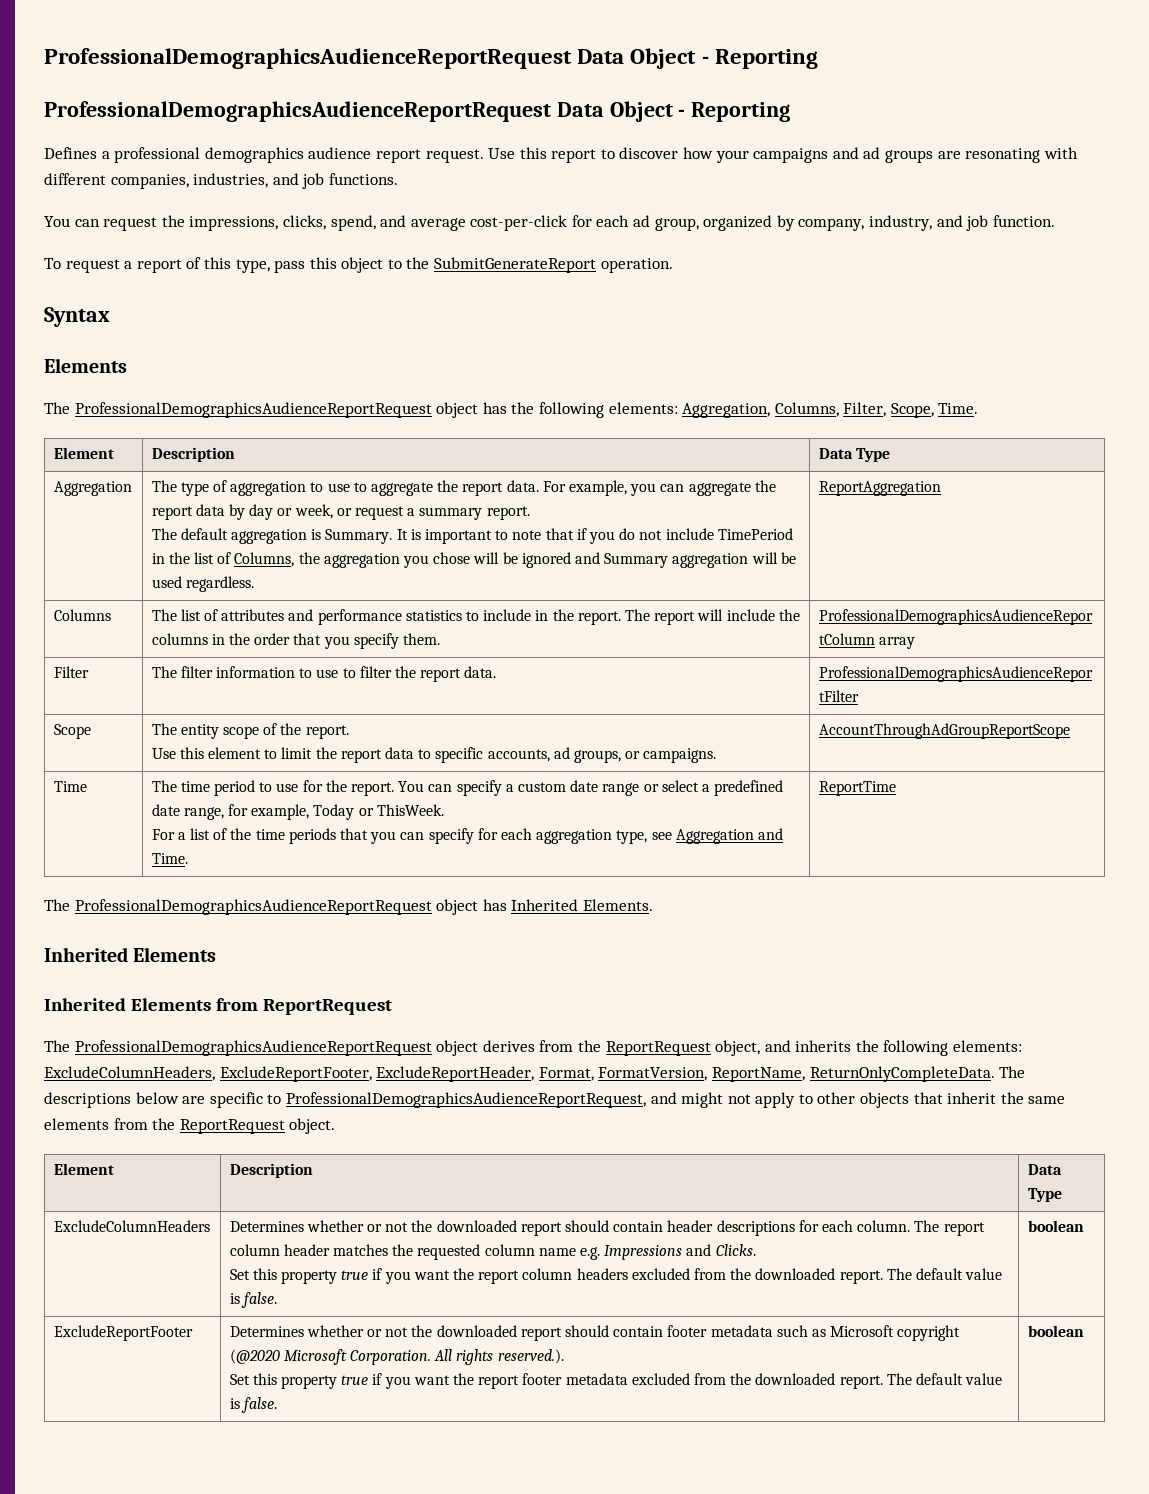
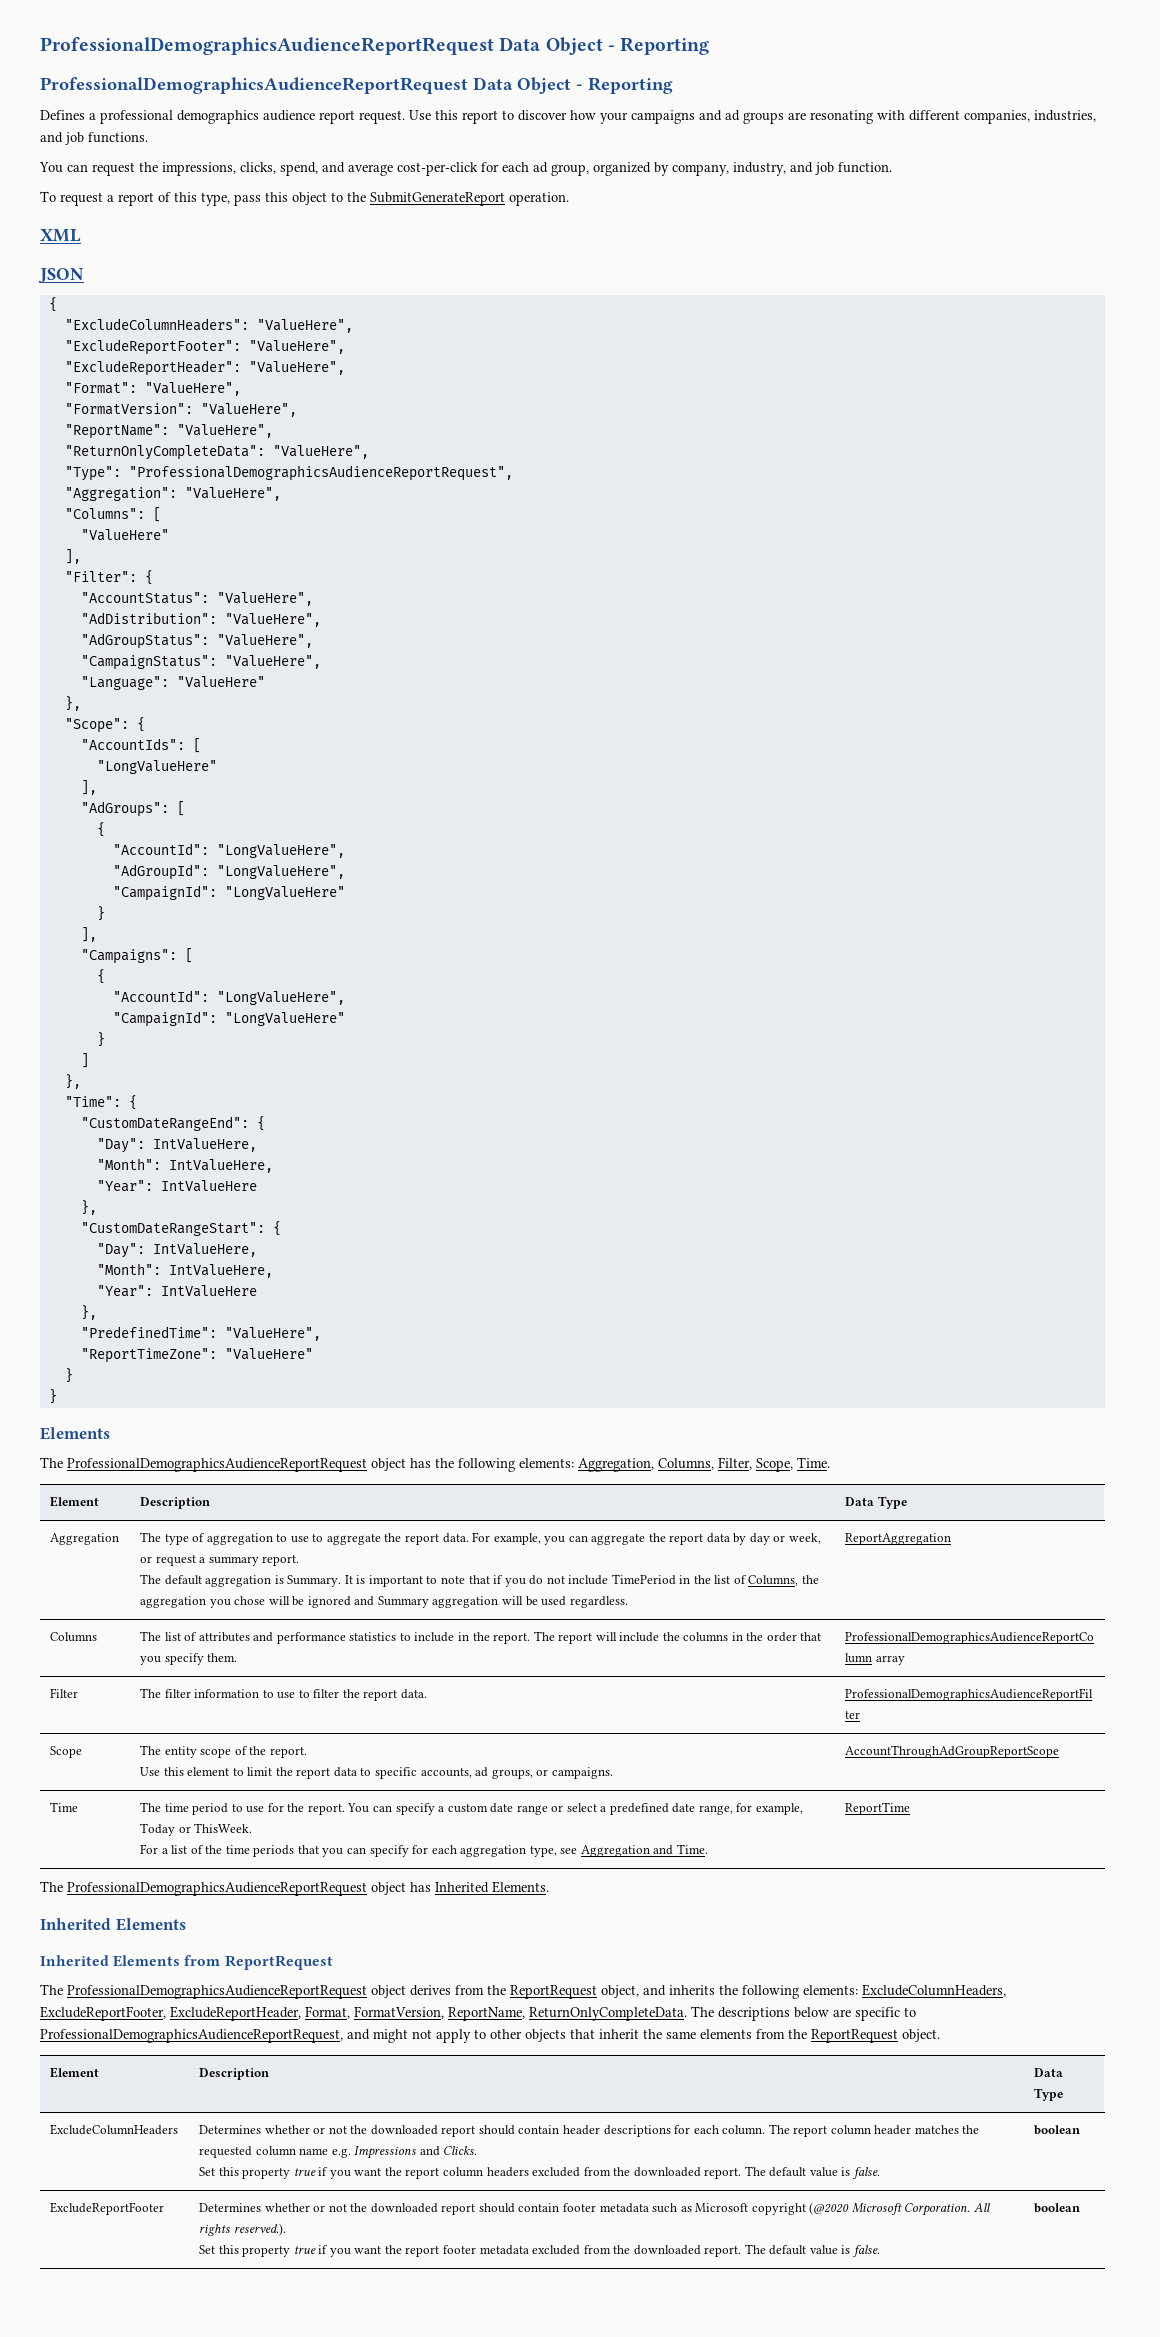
[44,307,110,327] Syntax -> [40,229,81,242] [38,268,84,284] [48,297,57,312] [64,318,353,333] [64,339,345,355] [64,360,345,376] [64,382,241,396] [64,403,297,417] [64,424,273,439] [64,445,369,460] [64,465,513,481] [64,487,281,501] [64,507,161,522] [80,529,169,541] [64,549,81,564] [64,570,153,585] [80,592,313,606] [80,612,321,627] [80,633,313,649] [80,655,321,670] [80,676,265,690] [64,696,81,711] [64,717,145,733] [80,738,201,753] [96,760,217,774] [80,780,97,795] [80,801,185,817] [96,822,105,837] [112,843,345,858] [112,864,345,880] [112,885,345,901] [96,906,105,921] [80,927,97,942] [80,948,193,964] [96,969,105,984] [112,990,345,1005] [112,1011,345,1027] [96,1032,105,1047] [80,1053,89,1068] [64,1074,81,1089] [64,1095,137,1110] [80,1116,265,1131] [96,1138,257,1153] [96,1158,273,1173] [96,1180,257,1192] [80,1200,97,1215] [80,1221,281,1236] [96,1243,257,1258] [96,1263,273,1278] [96,1285,257,1297] [80,1305,97,1320] [80,1326,321,1341] [80,1348,313,1363] [64,1368,73,1383] [48,1389,57,1404] XML // JSON // { // "ExcludeColumnHeaders": "ValueHere", // "ExcludeReportFooter": "ValueHere", // "ExcludeReportHeader": "ValueHere", // "Format": "ValueHere", // "FormatVersion": "ValueHere", // "ReportName": "ValueHere", // "ReturnOnlyCompleteData": "ValueHere", // "Type": "ProfessionalDemographicsAudienceReportRequest", // "Aggregation": "ValueHere", // "Columns": [ // "ValueHere" // ], // "Filter": { // "AccountStatus": "ValueHere", // "AdDistribution": "ValueHere", // "AdGroupStatus": "ValueHere", // "CampaignStatus": "ValueHere", // "Language": "ValueHere" // }, // "Scope": { // "AccountIds": [ // "LongValueHere" // ], // "AdGroups": [ // { // "AccountId": "LongValueHere", // "AdGroupId": "LongValueHere", // "CampaignId": "LongValueHere" // } // ], // "Campaigns": [ // { // "AccountId": "LongValueHere", // "CampaignId": "LongValueHere" // } // ] // }, // "Time": { // "CustomDateRangeEnd": { // "Day": IntValueHere, // "Month": IntValueHere, // "Year": IntValueHere // }, // "CustomDateRangeStart": { // "Day": IntValueHere, // "Month": IntValueHere, // "Year": IntValueHere // }, // "PredefinedTime": "ValueHere", // "ReportTimeZone": "ValueHere" // } // }

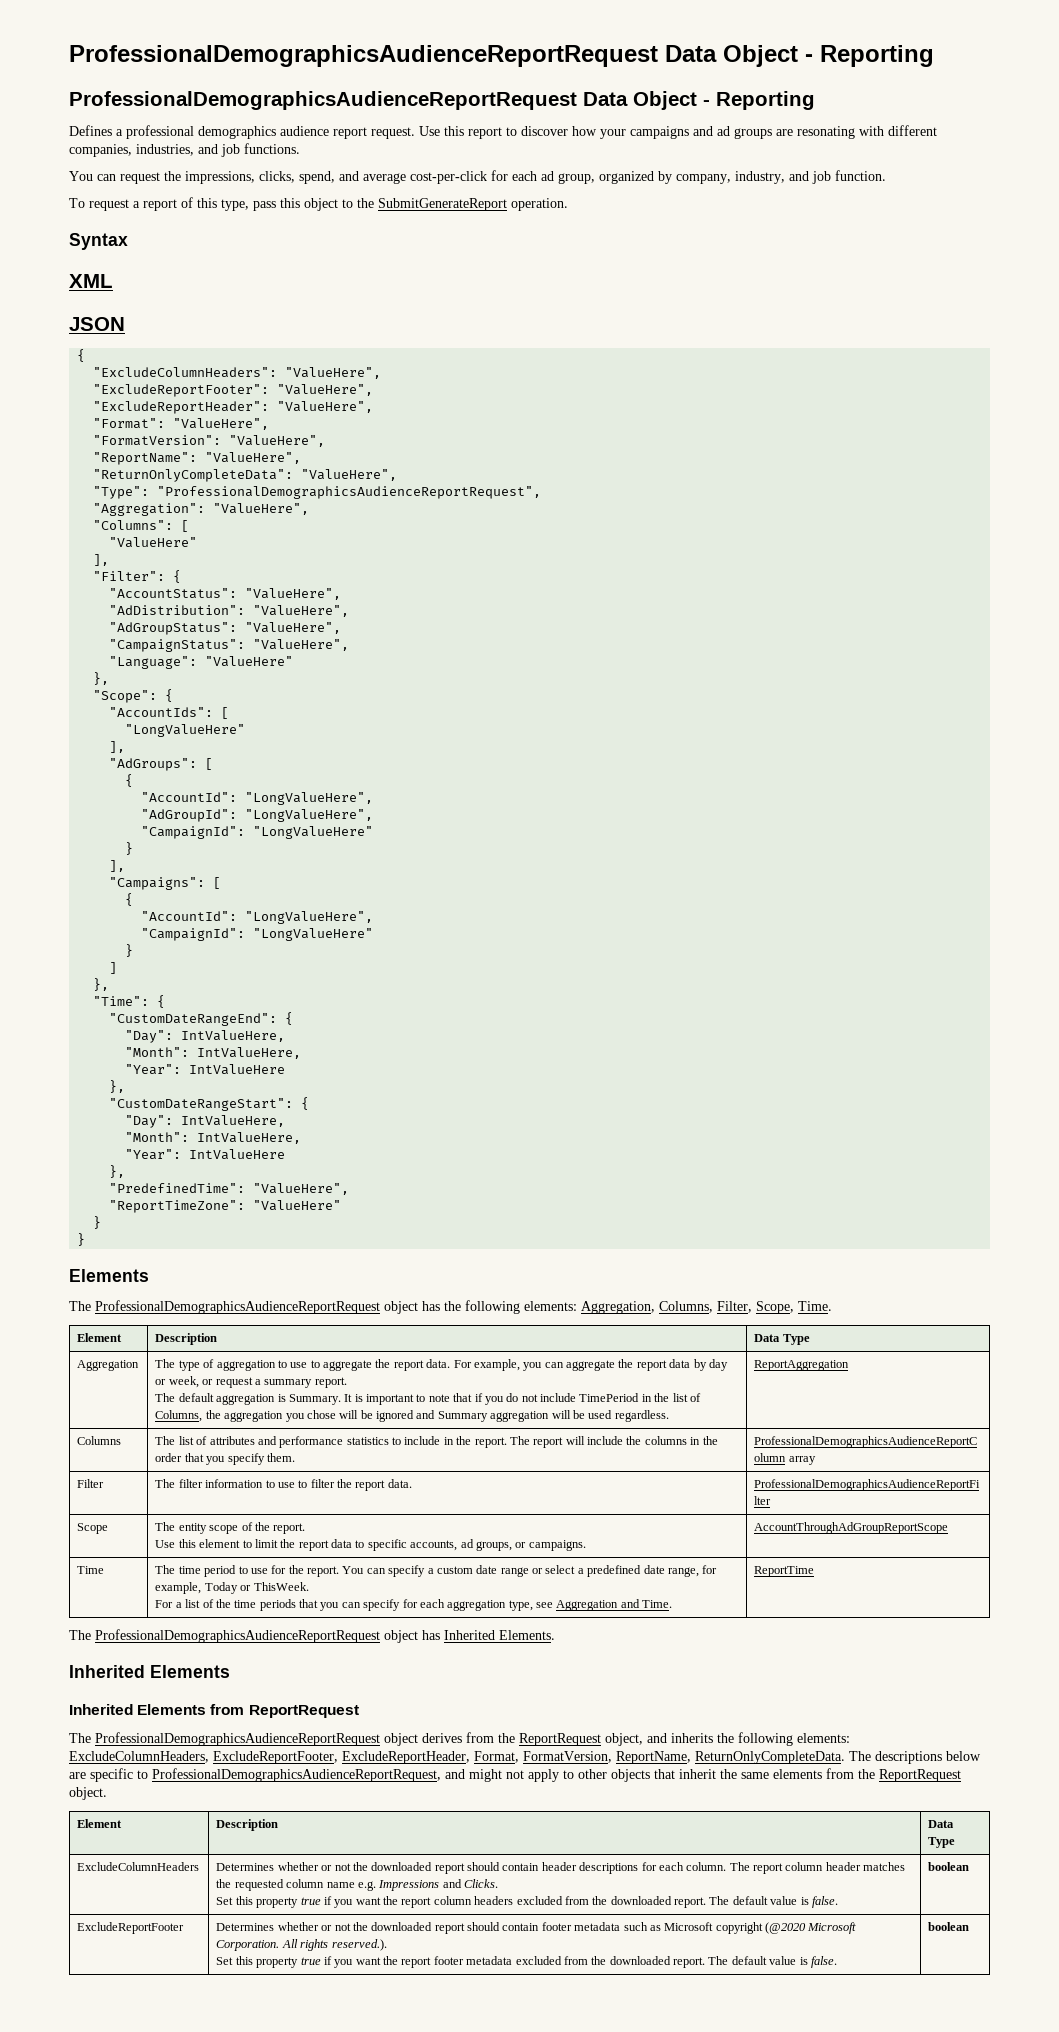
(569, 199) none -> [69,233,128,250] // Syntax

